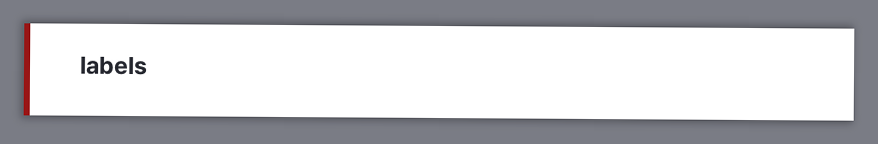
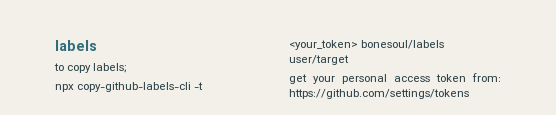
(148, 66) none -> [54,63,127,73] [55,82,204,92] [289,40,445,50] [289,55,349,65] [289,73,501,84] [289,89,469,99] // to copy labels; // npx copy-github-labels-cli -t <your_token> bonesoul/labels user/target // get your personal access token from: https://github.com/settings/tokens

